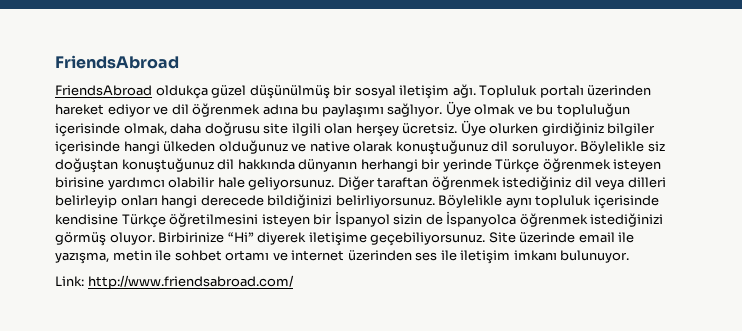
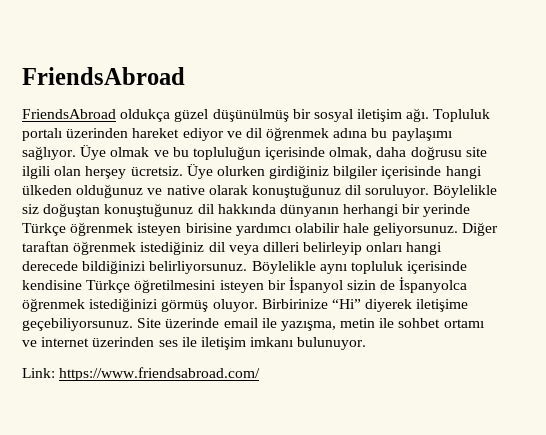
[87,275,294,289] http://www.friendsabroad.com/ -> [59,367,261,381] https://www.friendsabroad.com/

